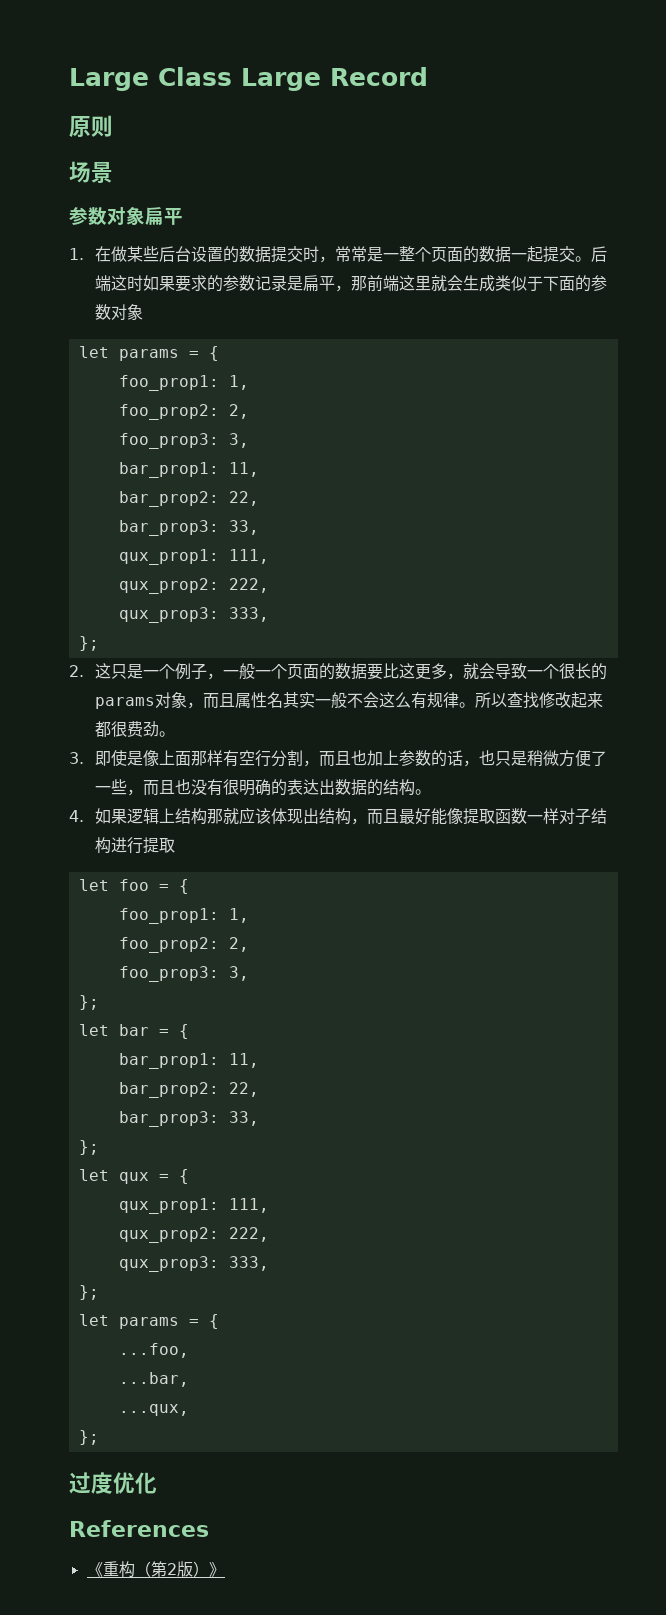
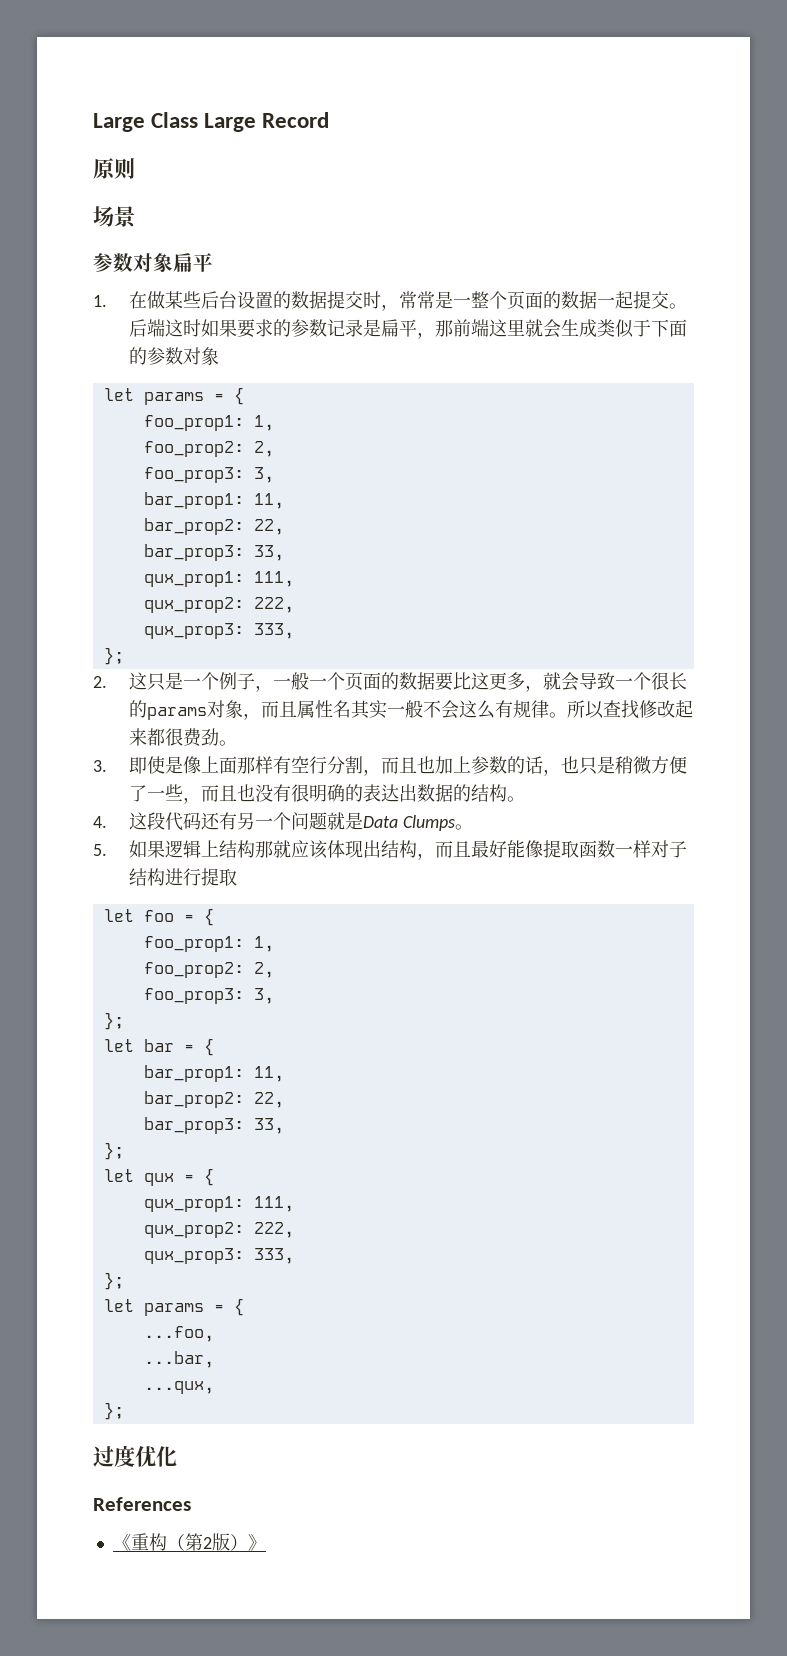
(84, 816) none -> [128,812,473,831] [93,844,107,856] 这段代码还有另一个问题就是Data Clumps。 // 5.

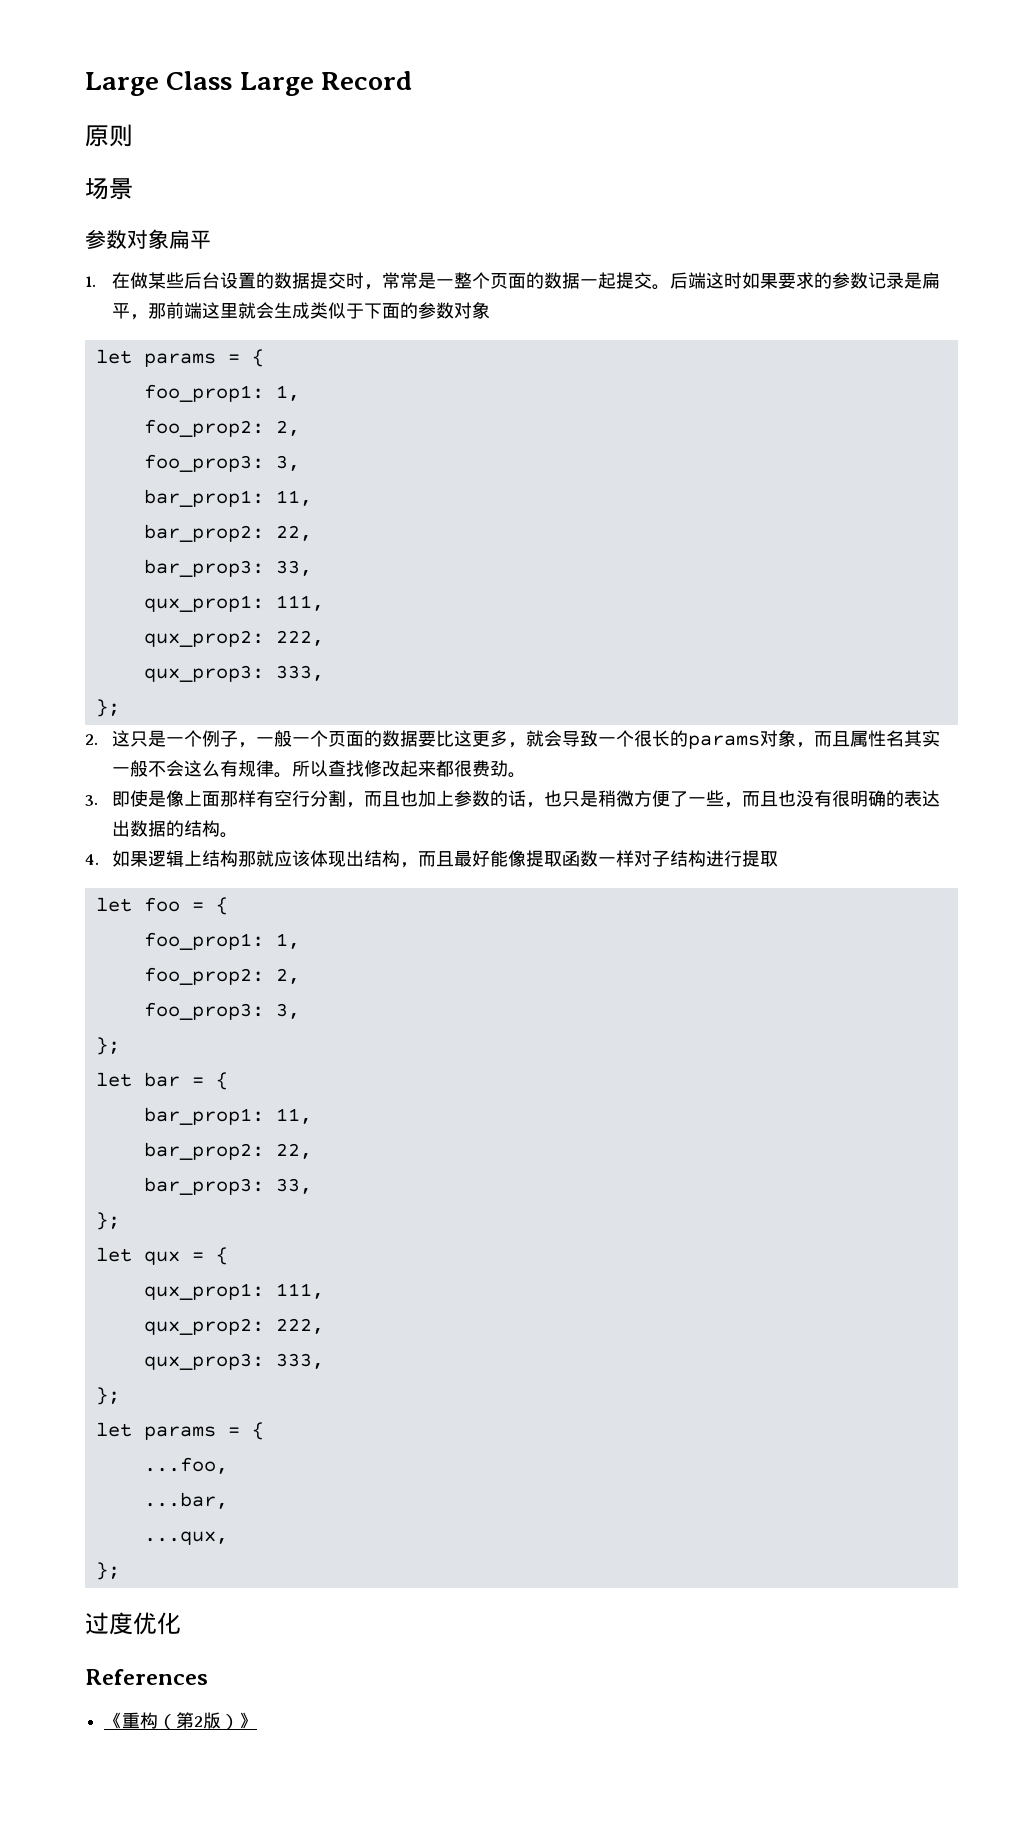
[128,812,473,831] [93,844,107,856] 这段代码还有另一个问题就是Data Clumps。 // 5. -> (99, 859) none

